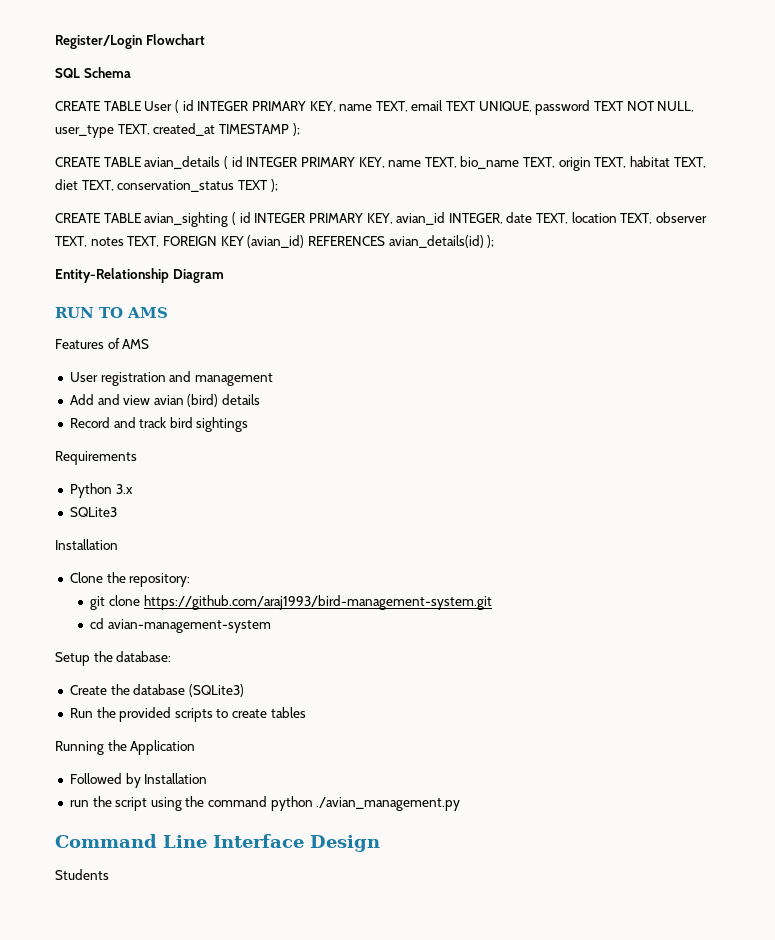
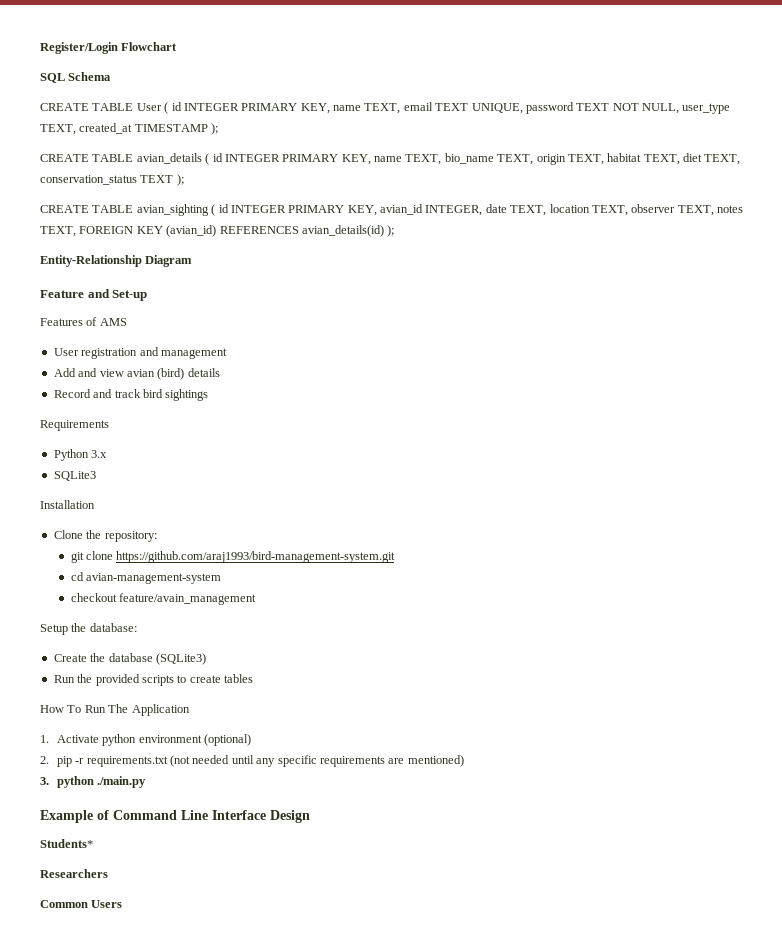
[55,307,168,318] RUN TO AMS -> [40,289,148,301] Feature and Set-up
(272, 626) none -> [70,593,257,605] // checkout feature/avain_management
[55,740,196,755] [69,773,208,788] [69,796,461,811] Running the Application // Followed by Installation // run the script using the command python ./avian_management.py // -> [40,704,190,716] [40,734,252,746] [40,755,464,767] [40,776,147,788] [40,810,109,823] How To Run The Application // 1. Activate python environment (optional) // 2. pip -r requirements.txt (not needed until any specific requirements are mentioned) // 3. python ./main.py // Example of
[55,869,109,880] Students -> [40,839,93,848] [40,869,108,878] [40,900,123,908] Students* // Researchers // Common Users

